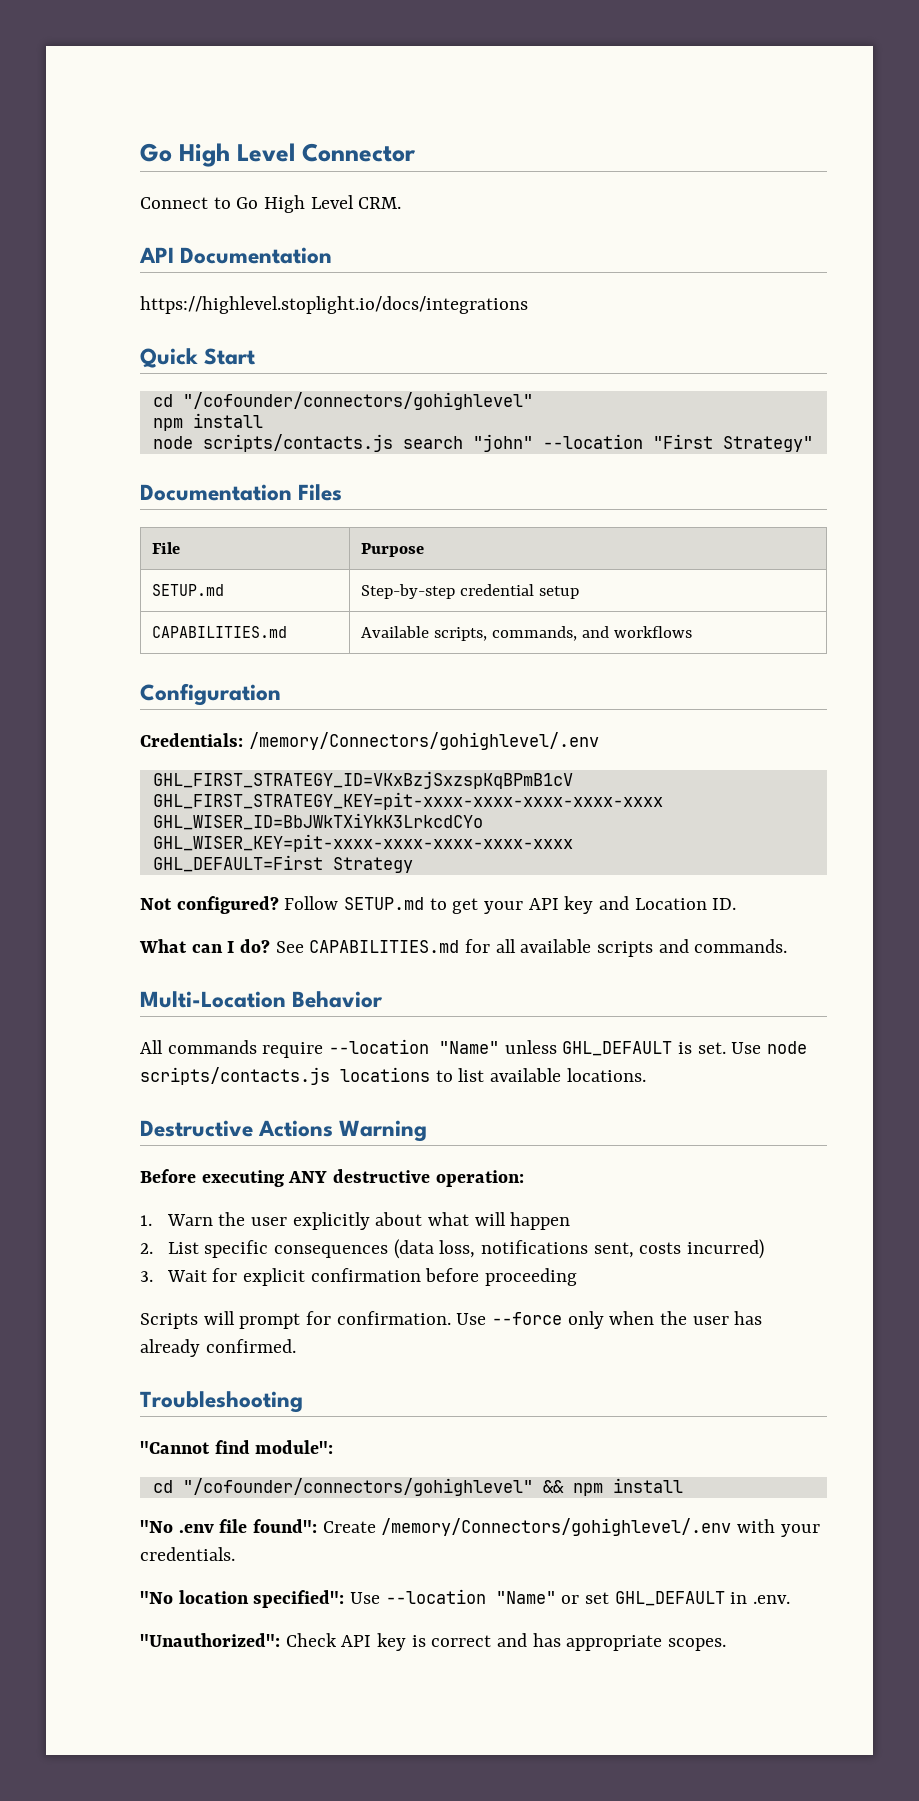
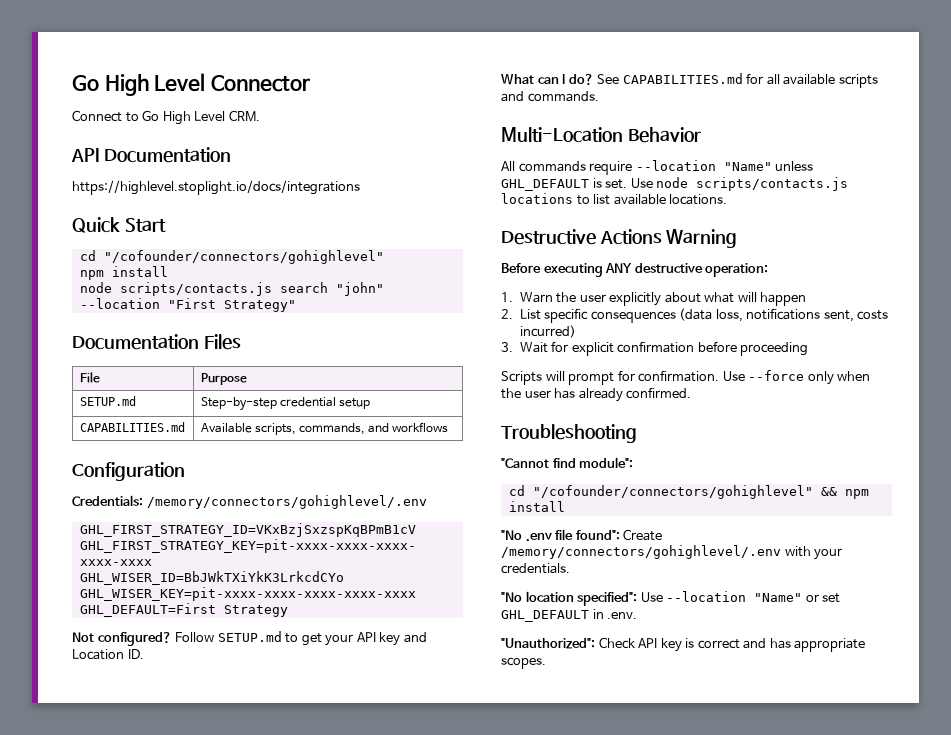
[248,732,599,750] /memory/Connectors/gohighlevel/.env -> [146,495,427,509] /memory/connectors/gohighlevel/.env
[381,1518,732,1536] /memory/Connectors/gohighlevel/.env -> [501,545,781,559] /memory/connectors/gohighlevel/.env

